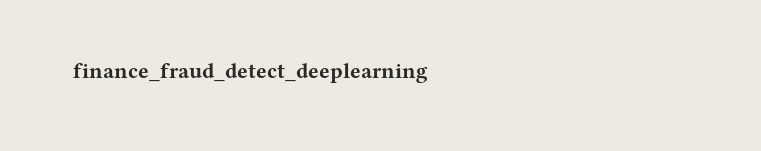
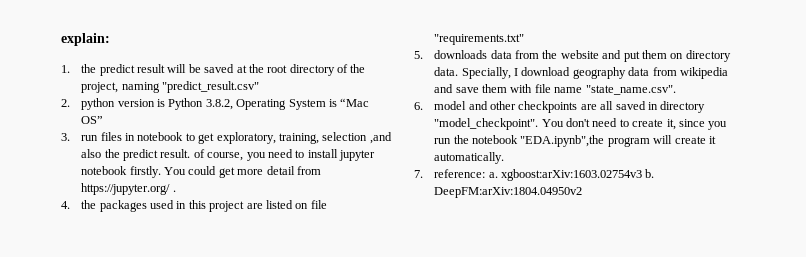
[73,63,428,83] finance_fraud_detect_deeplearning -> [61,33,110,46] [61,64,366,76] [81,81,260,93] [61,98,370,110] [81,116,104,124] [61,132,392,144] [81,149,376,161] [81,166,321,178] [81,183,176,195] [61,200,327,212] [434,34,525,45] [414,50,731,62] [434,67,728,79] [434,84,676,95] [414,101,706,113] [434,118,728,130] [434,135,716,147] [434,152,505,164] [414,169,655,181] [434,187,583,198] explain: // 1. the predict result will be saved at the root directory of the project, naming "predict_result.csv" // 2. python version is Python 3.8.2, Operating System is “Mac OS” // 3. run files in notebook to get exploratory, training, selection ,and also the predict result. of course, you need to install jupyter notebook firstly. You could get more detail from https://jupyter.org/ . // 4. the packages used in this project are listed on file "requirements.txt" // 5. downloads data from the website and put them on directory data. Specially, I download geography data from wikipedia and save them with file name "state_name.csv". // 6. model and other checkpoints are all saved in directory "model_checkpoint". You don't need to create it, since you run the notebook "EDA.ipynb",the program will create it automatically. // 7. reference: a. xgboost:arXiv:1603.02754v3 b. DeepFM:arXiv:1804.04950v2

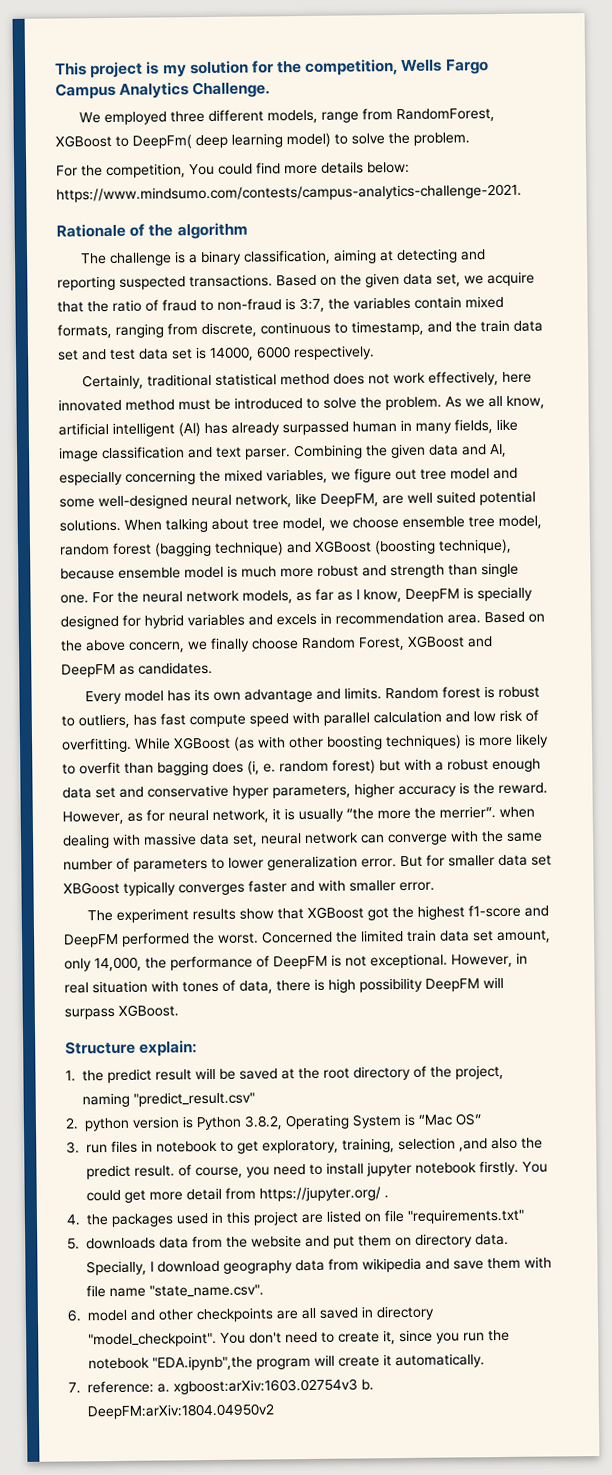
(61, 39) none -> [55,59,489,79] [55,81,271,100] [78,108,495,126] [55,132,470,149] [56,161,410,179] [56,183,522,203] [56,222,248,240] [80,248,486,267] [57,271,535,291] [57,295,504,313] [57,319,543,339] [57,345,375,361] [81,371,532,390] [58,395,545,412] [58,418,518,437] [59,443,507,462] [59,467,518,486] [59,490,536,510] [59,515,542,533] [59,538,512,557] [60,562,519,580] [60,586,533,604] [60,611,545,630] [60,635,493,653] [61,661,213,678] [84,686,540,705] [61,709,539,729] [61,733,549,753] [62,758,541,776] [62,782,548,799] [62,806,535,825] [62,830,543,849] [63,854,552,872] [63,879,435,896] [86,904,549,923] [64,929,551,948] [64,952,528,972] [64,976,504,994] [64,1004,179,1020] [65,1040,136,1055] This project is my solution for the competition, Wells Fargo Campus Analytics Challenge. // We employed three different models, range from RandomForest, XGBoost to DeepFm( deep learning model) to solve the problem. // For the competition, You could find more details below: https://www.mindsumo.com/contests/campus-analytics-challenge-2021. // Rationale of the algorithm // The challenge is a binary classification, aiming at detecting and reporting suspected transactions. Based on the given data set, we acquire that the ratio of fraud to non-fraud is 3:7, the variables contain mixed formats, ranging from discrete, continuous to timestamp, and the train data set and test data set is 14000, 6000 respectively. // Certainly, traditional statistical method does not work effectively, here innovated method must be introduced to solve the problem. As we all know, artificial intelligent (AI) has already surpassed human in many fields, like image classification and text parser. Combining the given data and AI, especially concerning the mixed variables, we figure out tree model and some well-designed neural network, like DeepFM, are well suited potential solutions. When talking about tree model, we choose ensemble tree model, random forest (bagging technique) and XGBoost (boosting technique), because ensemble model is much more robust and strength than single one. For the neural network models, as far as I know, DeepFM is specially designed for hybrid variables and excels in recommendation area. Based on the above concern, we finally choose Random Forest, XGBoost and DeepFM as candidates. // Every model has its own advantage and limits. Random forest is robust to outliers, has fast compute speed with parallel calculation and low risk of overfitting. While XGBoost (as with other boosting techniques) is more likely to overfit than bagging does (i, e. random forest) but with a robust enough data set and conservative hyper parameters, higher accuracy is the reward. However, as for neural network, it is usually “the more the merrier”. when dealing with massive data set, neural network can converge with the same number of parameters to lower generalization error. But for smaller data set XBGoost typically converges faster and with smaller error. // The experiment results show that XGBoost got the highest f1-score and DeepFM performed the worst. Concerned the limited train data set amount, only 14,000, the performance of DeepFM is not exceptional. However, in real situation with tones of data, there is high possibility DeepFM will surpass XGBoost. // Structure

